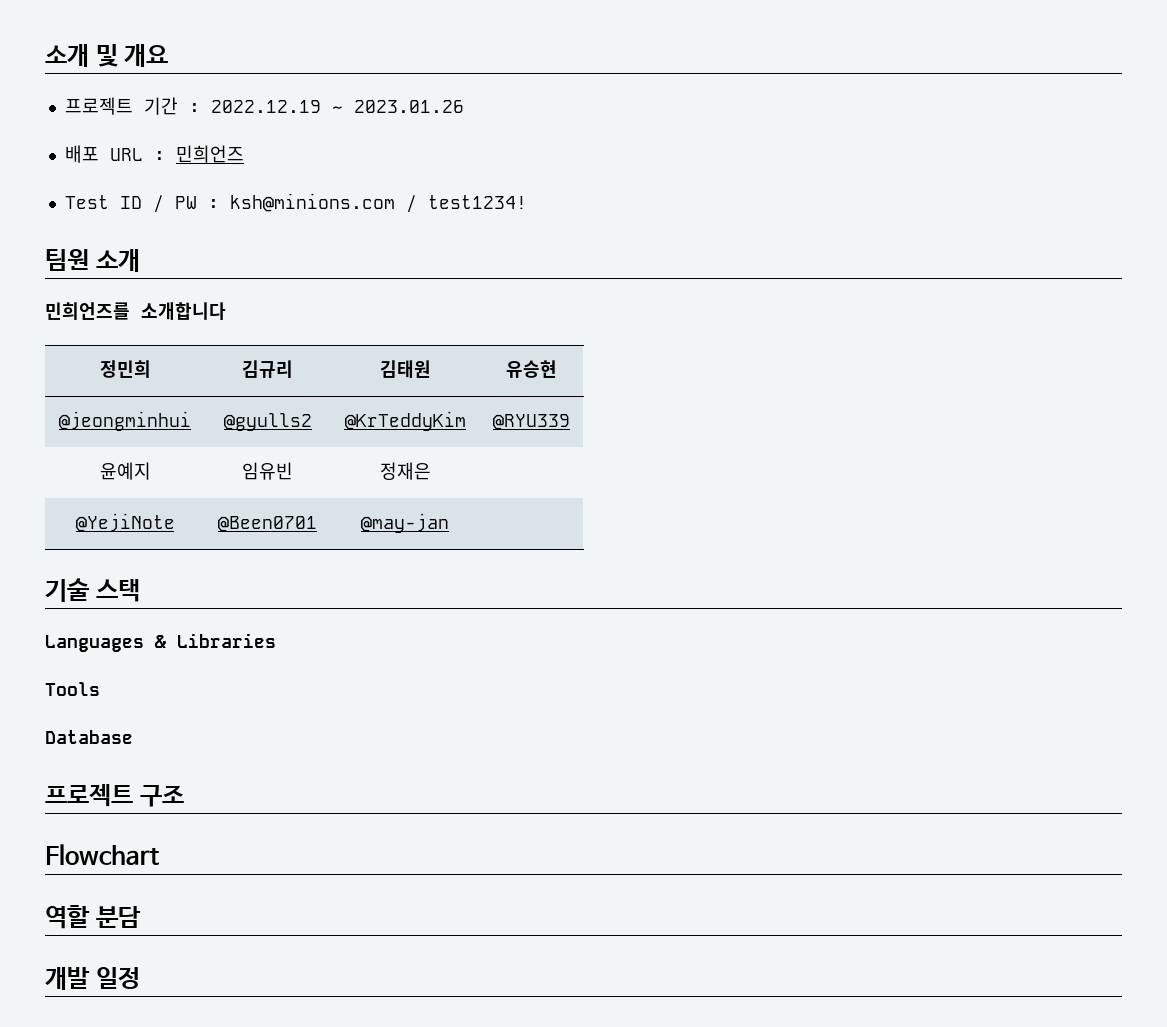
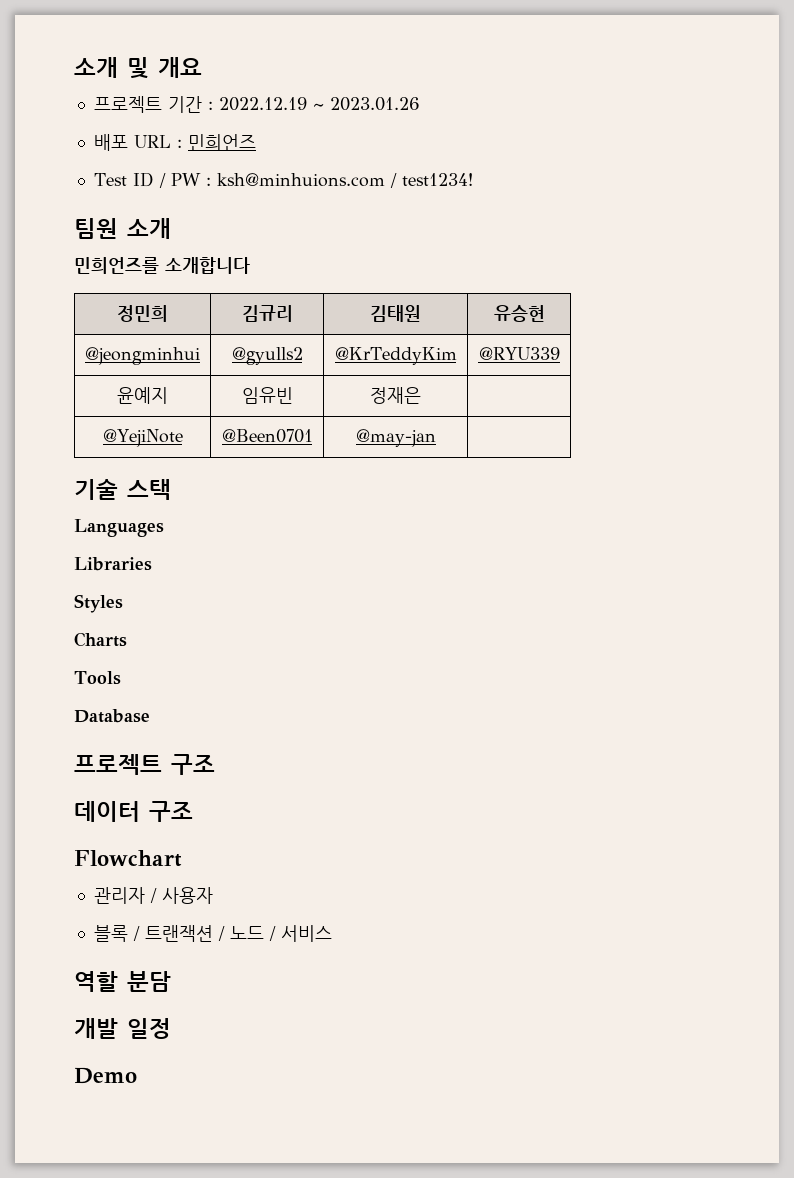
[229,193,395,212] ksh@minions.com -> [216,173,385,187] ksh@minhuions.com
[154,634,166,648] & -> (164, 528) //
(276, 640) none -> [74,594,123,613] [74,632,127,647] // Styles // Charts
(184, 796) none -> [74,801,193,822] // 데이터 구조
(159, 854) none -> [93,887,213,904] [93,925,332,942] // 관리자 / 사용자 // 블록 / 트랜잭션 / 노드 / 서비스
(140, 978) none -> [74,1067,137,1084] // Demo

